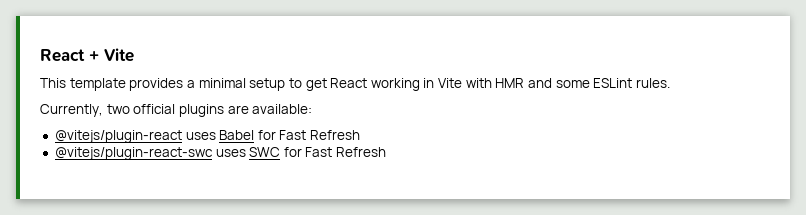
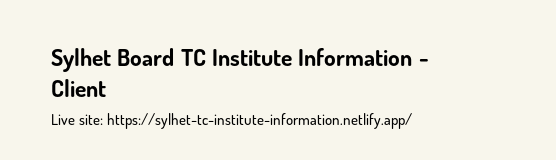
[40,48,134,62] [40,78,670,91] [40,104,313,117] [54,130,361,143] [54,147,387,160] React + Vite // This template provides a minimal setup to get React working in Vite with HMR and some ESLint rules. // Currently, two official plugins are available: // @vitejs/plugin-react uses Babel for Fast Refresh // @vitejs/plugin-react-swc uses SWC for Fast Refresh -> [51,48,429,72] [51,79,106,97] [51,113,413,129] Sylhet Board TC Institute Information - Client // Live site: https://sylhet-tc-institute-information.netlify.app/

